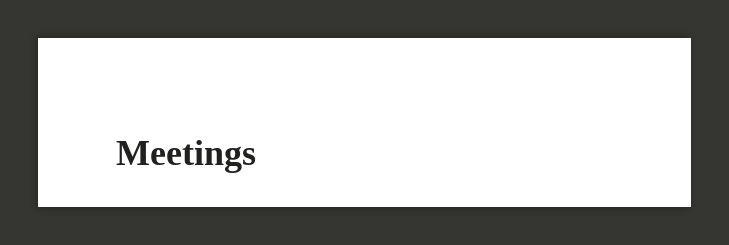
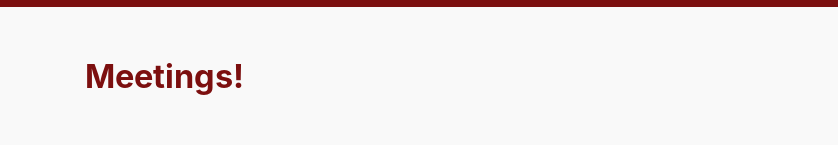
[116,140,256,173] Meetings -> [85,63,244,95] Meetings!

